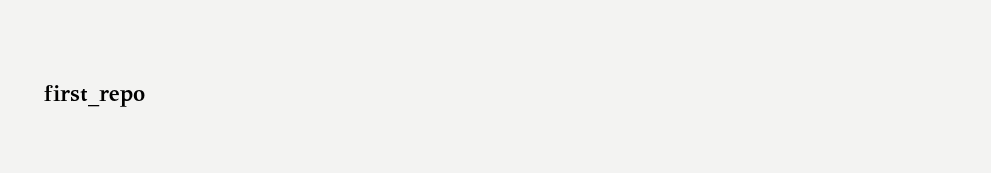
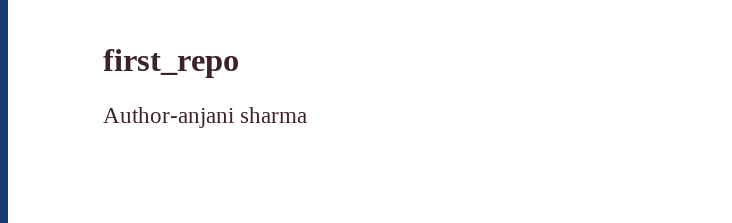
(145, 96) none -> [103,107,308,128] // Author-anjani sharma

